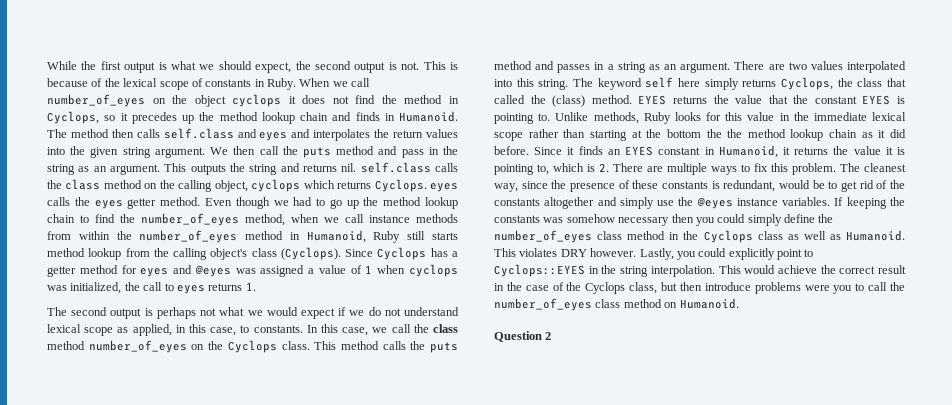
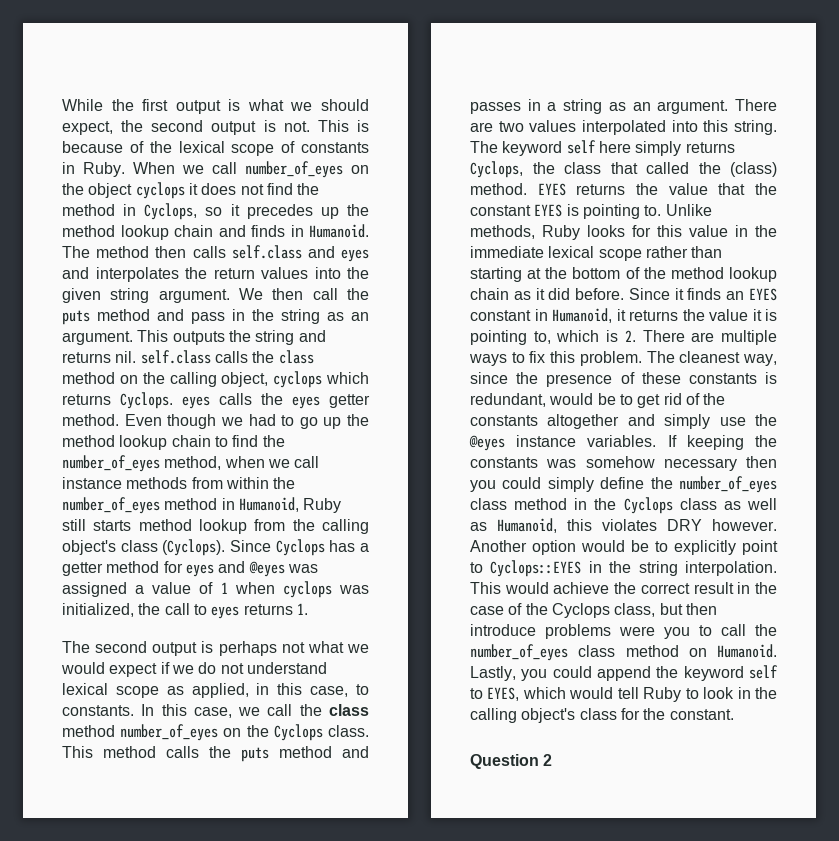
[706,129,722,138] the -> [625,267,640,279] of
[846,230,906,241] [494,248,516,257] Humanoid. This -> [497,518,592,533] Humanoid, this
[639,248,727,260] Lastly, you could -> [470,540,668,555] Another option would be to
(739, 303) none -> [470,665,778,681] [470,687,777,702] [470,708,734,723] Lastly, you could append the keyword self to EYES, which would tell Ruby to look in the calling object's class for the constant.

